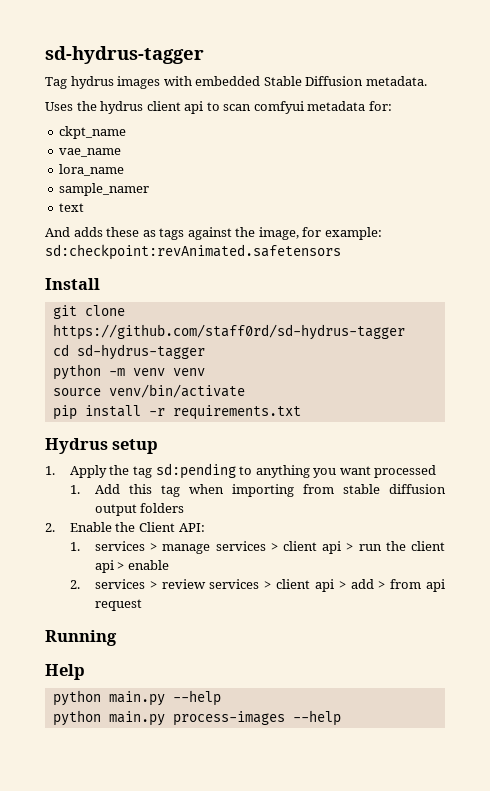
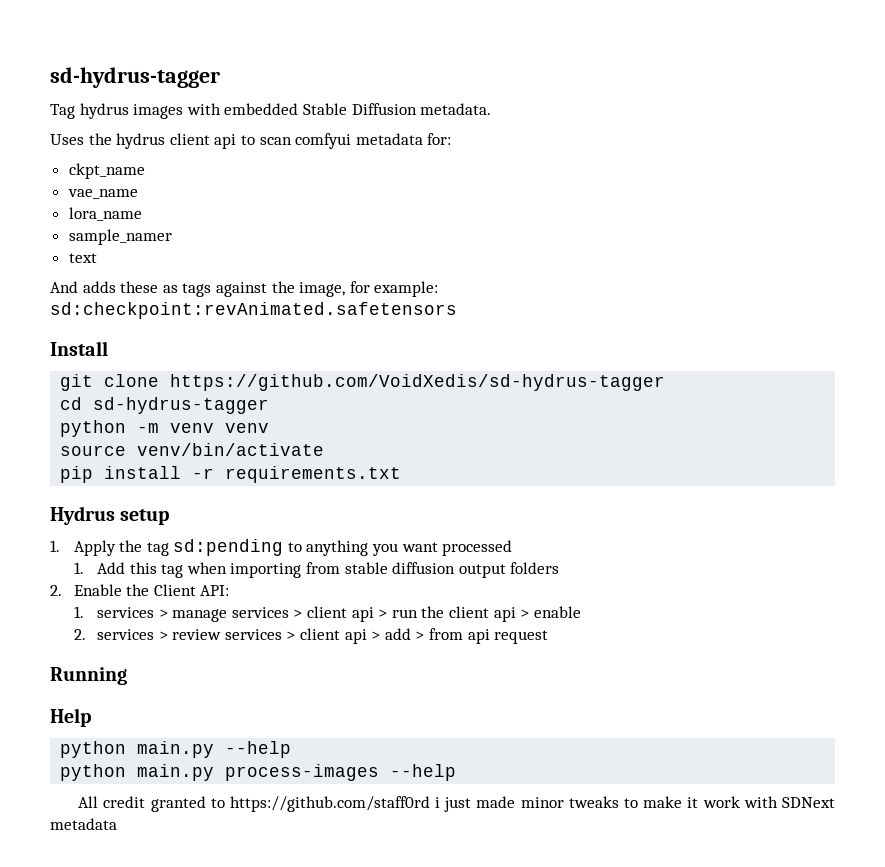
[52,324,405,340] https://github.com/staff0rd/sd-hydrus-tagger -> [170,374,666,391] https://github.com/VoidXedis/sd-hydrus-tagger
(341, 718) none -> [78,796,835,812] [50,818,117,830] // All credit granted to https://github.com/staff0rd i just made minor tweaks to make it work with SDNext metadata

